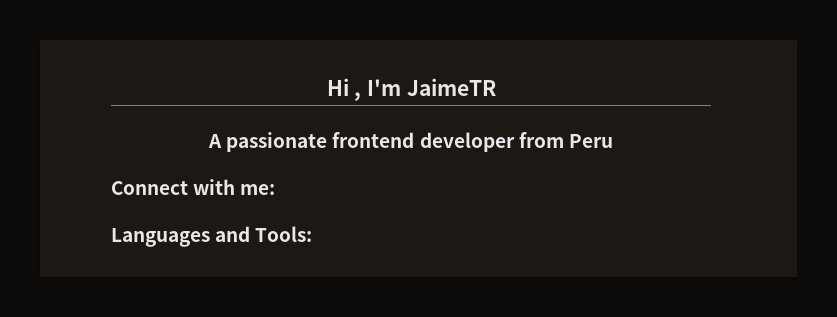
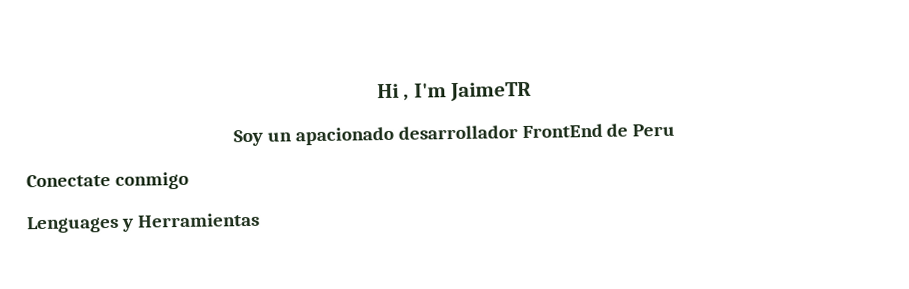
[208,132,613,152] [111,179,276,195] [111,226,313,247] A passionate frontend developer from Peru // Connect with me: // Languages and Tools: -> [232,123,676,147] [26,171,189,190] [27,212,260,234] Soy un apacionado desarrollador FrontEnd de Peru // Conectate conmigo // Lenguages y Herramientas

